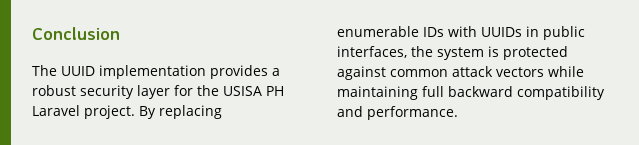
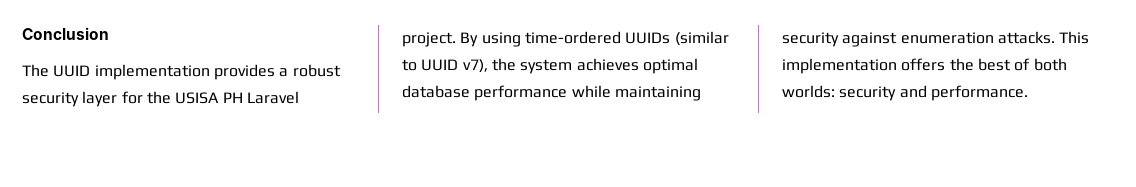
[159,105,222,119] [337,26,585,40] [337,46,568,60] [337,66,584,80] [337,86,605,100] replacing enumerable IDs with UUIDs in public interfaces, the system is protected against common attack vectors while maintaining full backward compatibility -> [481,31,729,47] [402,58,698,74] [402,85,701,101] [782,31,1090,47] [782,58,1067,74] [782,85,897,101] using time-ordered UUIDs (similar to UUID v7), the system achieves optimal database performance while maintaining security against enumeration attacks. This implementation offers the best of both worlds: security

